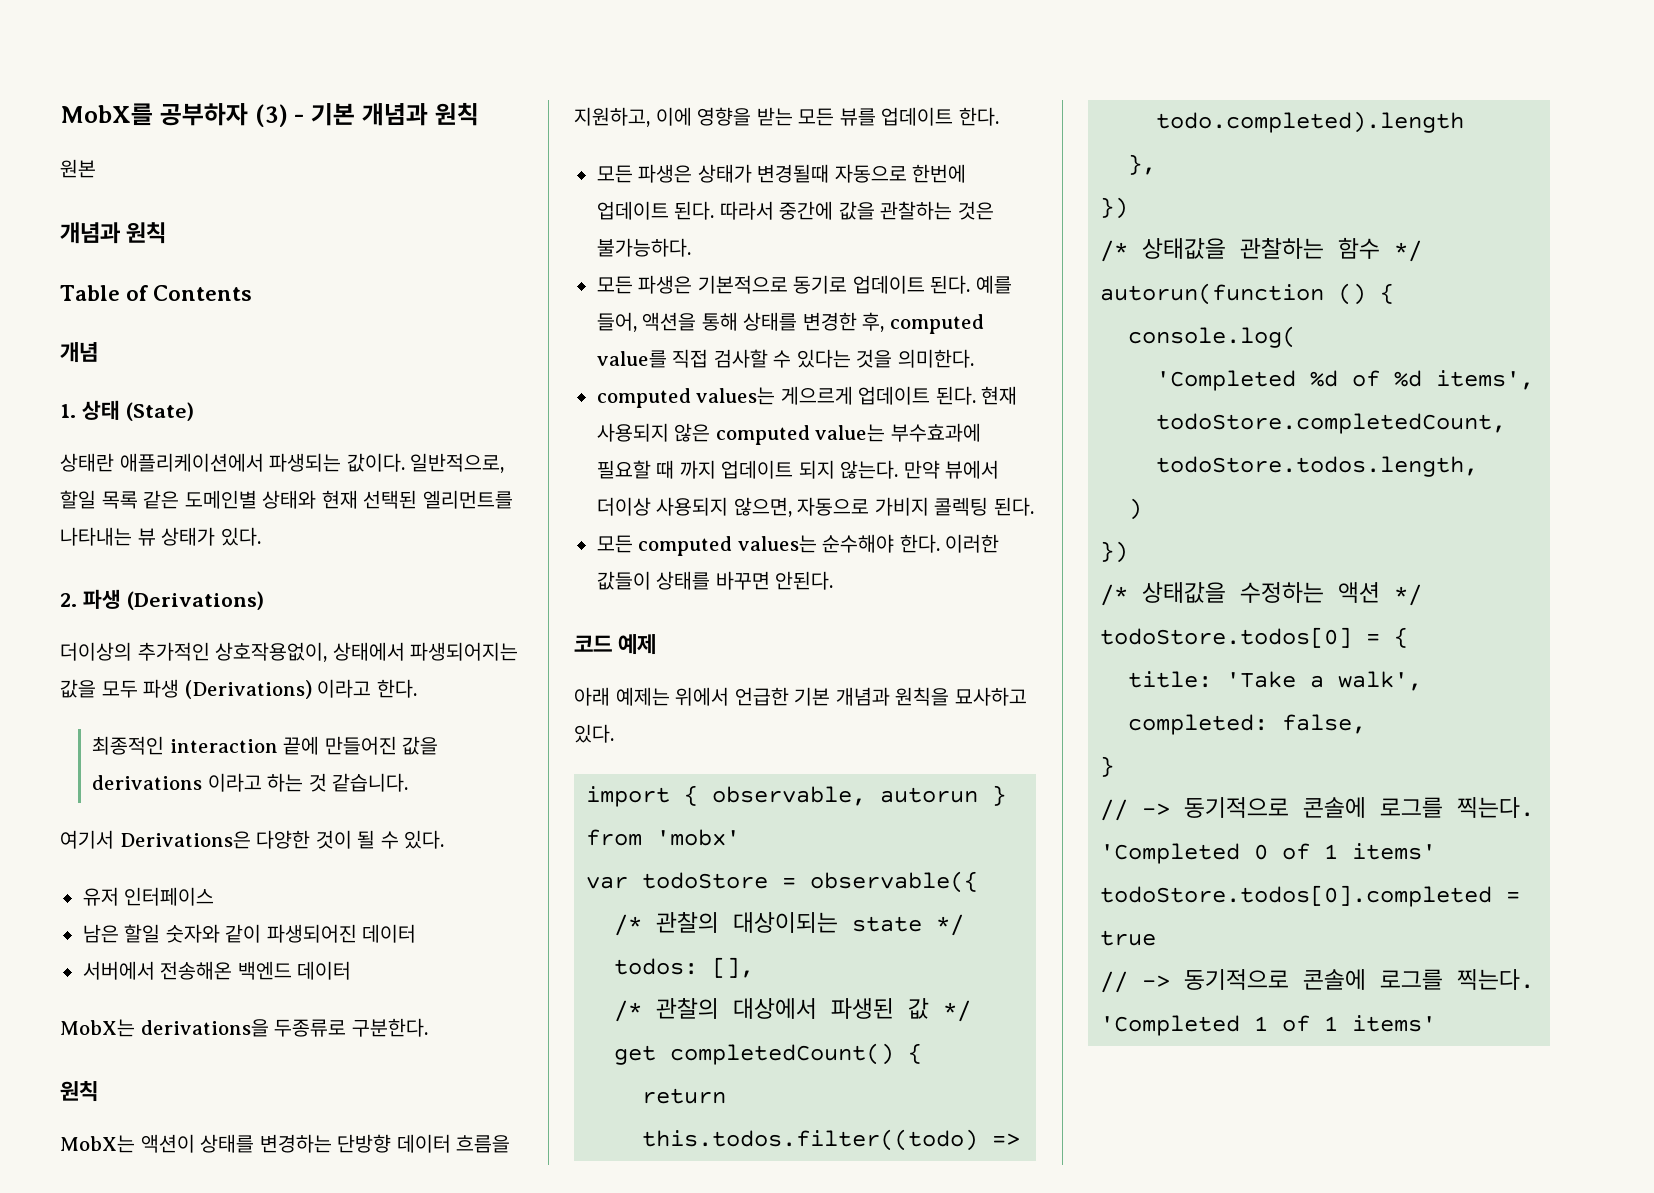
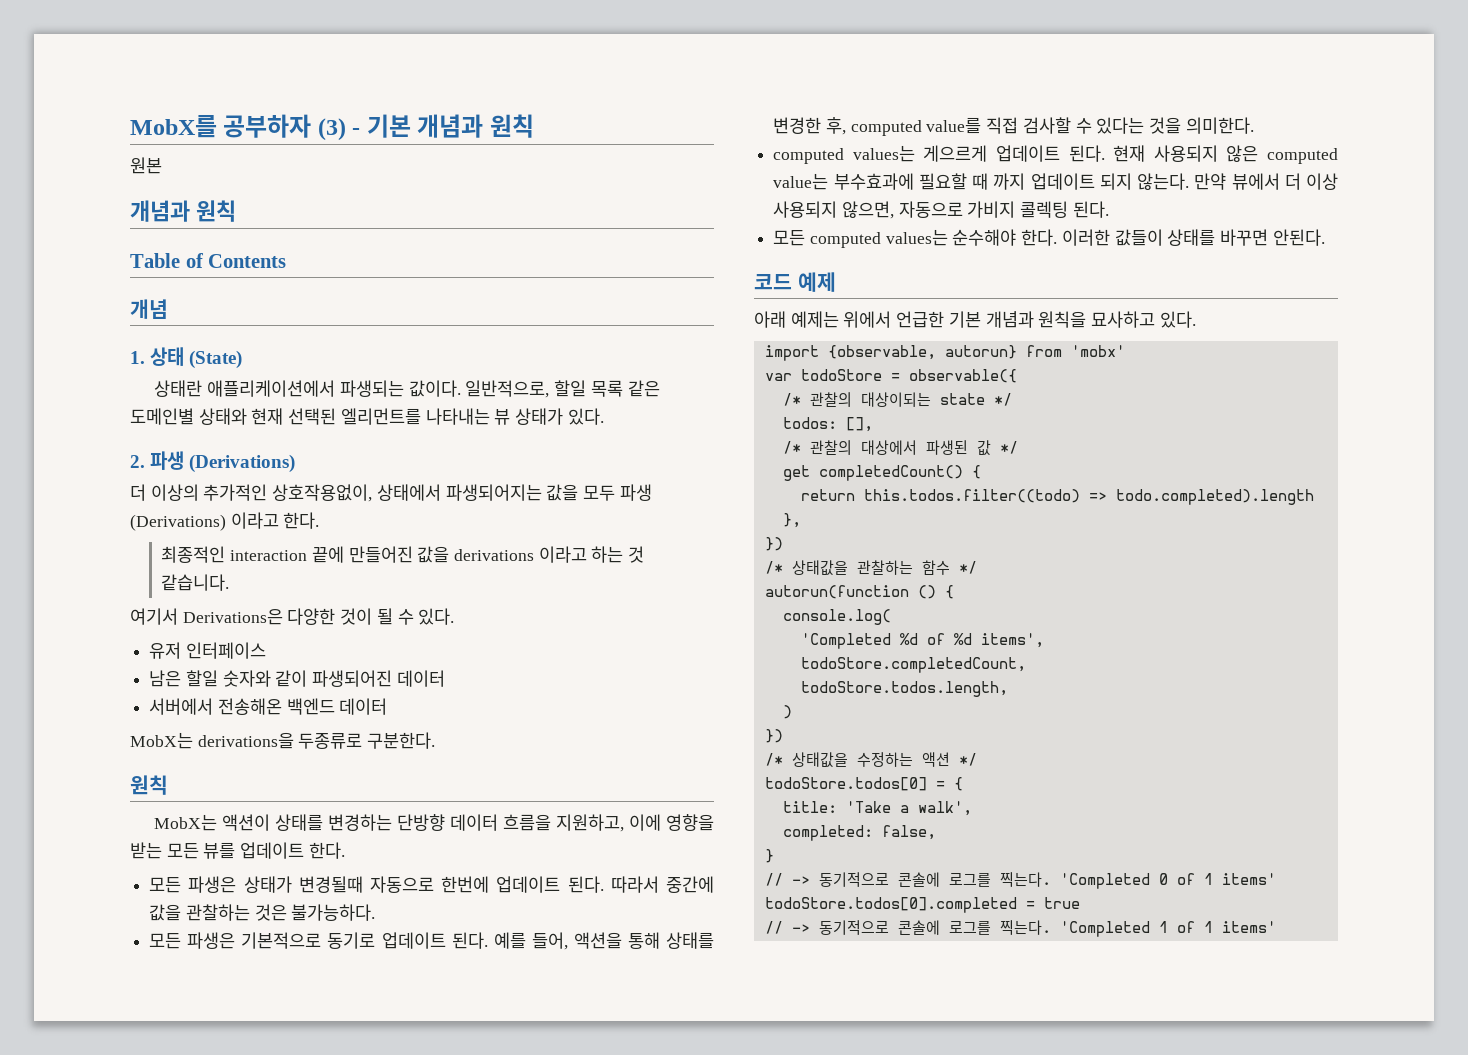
[60,642,132,661] 더이상의 -> [130,484,199,501] 더 이상의
[596,497,651,516] 더이상 -> [1284,173,1338,190] 더 이상
[684,785,1007,806] { observable, autorun } -> [827,345,1017,360] {observable, autorun}

